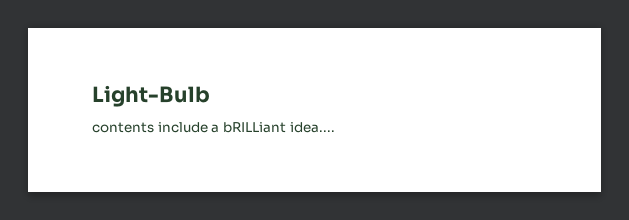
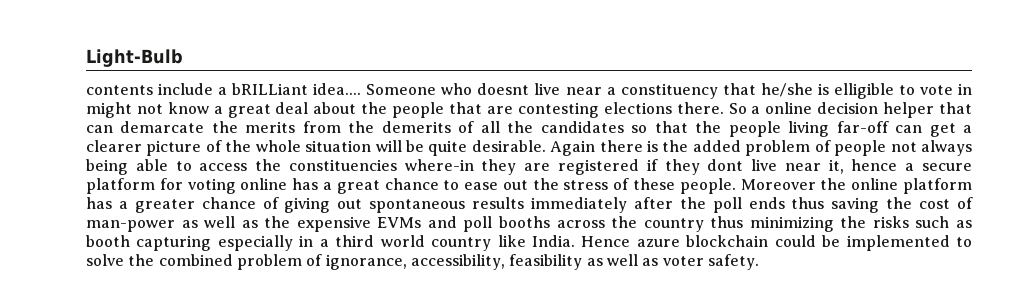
(335, 127) none -> [366,83,972,99] [86,102,973,118] [86,121,973,137] [86,140,973,156] [86,159,973,175] [86,178,972,194] [86,197,974,213] [86,216,972,232] [86,235,972,251] [86,254,759,270] Someone who doesnt live near a constituency that he/she is elligible to vote in might not know a great deal about the people that are contesting elections there. So a online decision helper that can demarcate the merits from the demerits of all the candidates so that the people living far-off can get a clearer picture of the whole situation will be quite desirable. Again there is the added problem of people not always being able to access the constituencies where-in they are registered if they dont live near it, hence a secure platform for voting online has a great chance to ease out the stress of these people. Moreover the online platform has a greater chance of giving out spontaneous results immediately after the poll ends thus saving the cost of man-power as well as the expensive EVMs and poll booths across the country thus minimizing the risks such as booth capturing especially in a third world country like India. Hence azure blockchain could be implemented to solve the combined problem of ignorance, accessibility, feasibility as well as voter safety.

